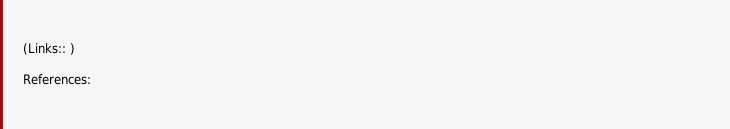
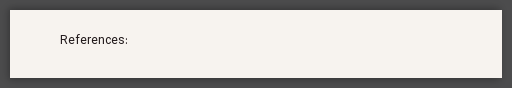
[23,43,75,55] (Links:: ) // -> (60, 39) none

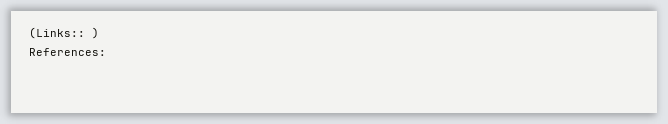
(60, 39) none -> [29,27,99,39] (Links:: ) //

